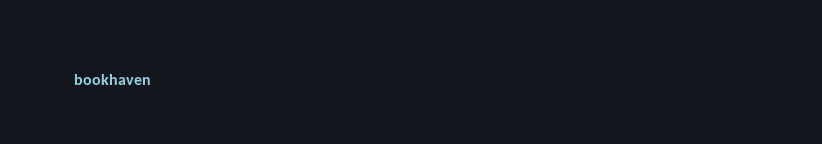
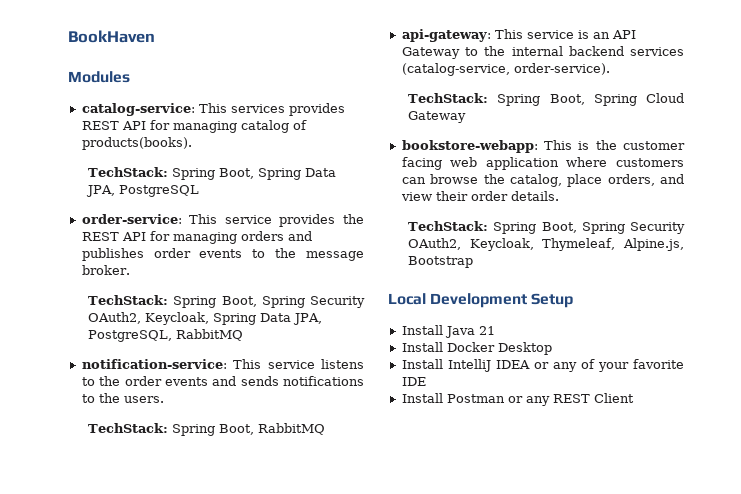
[74,74,151,85] bookhaven -> [68,30,155,43] [68,71,130,83] [81,103,345,116] [81,120,307,133] [81,137,192,150] [88,167,337,180] [86,185,200,197] [81,214,364,227] [81,231,312,244] [81,248,364,261] [81,265,130,275] [88,295,365,308] [88,312,323,325] [88,329,244,342] [81,359,364,369] [81,376,364,386] [81,393,164,403] [88,423,326,436] [401,29,636,42] [401,46,684,59] [401,63,610,76] [408,93,684,106] [408,111,467,123] [401,140,685,153] [401,157,684,170] [401,174,684,187] [400,191,559,201] [408,221,685,234] [408,238,684,251] [408,256,474,268] [388,293,574,308] [401,325,495,338] [401,342,552,355] [401,359,684,372] [401,377,426,386] [401,393,634,406] BookHaven // Modules // catalog-service: This services provides REST API for managing catalog of products(books). // TechStack: Spring Boot, Spring Data JPA, PostgreSQL // order-service: This service provides the REST API for managing orders and publishes order events to the message broker. // TechStack: Spring Boot, Spring Security OAuth2, Keycloak, Spring Data JPA, PostgreSQL, RabbitMQ // notification-service: This service listens to the order events and sends notifications to the users. // TechStack: Spring Boot, RabbitMQ // api-gateway: This service is an API Gateway to the internal backend services (catalog-service, order-service). // TechStack: Spring Boot, Spring Cloud Gateway // bookstore-webapp: This is the customer facing web application where customers can browse the catalog, place orders, and view their order details. // TechStack: Spring Boot, Spring Security OAuth2, Keycloak, Thymeleaf, Alpine.js, Bootstrap // Local Development Setup // Install Java 21 // Install Docker Desktop // Install IntelliJ IDEA or any of your favorite IDE // Install Postman or any REST Client

